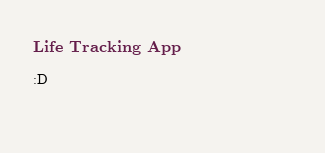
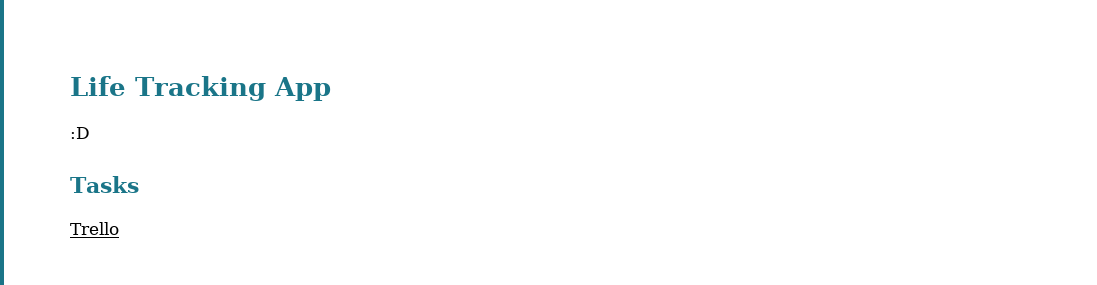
(48, 79) none -> [70,176,139,193] [70,222,119,235] // Tasks // Trello

